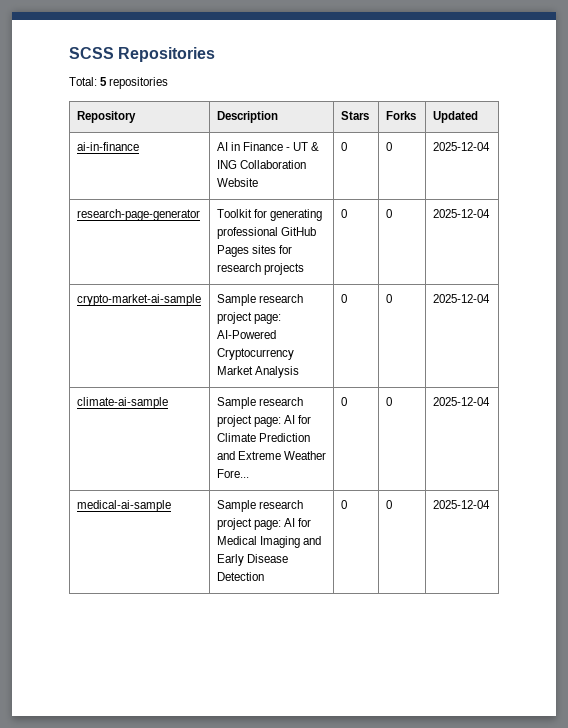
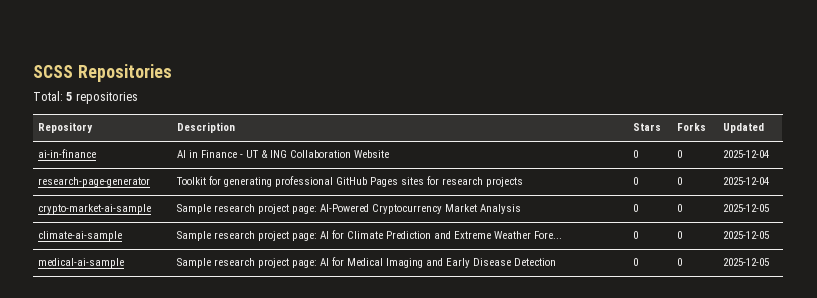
[432,294,490,303] 2025-12-04 -> [723,204,770,212] 2025-12-05
[432,397,490,406] 2025-12-04 -> [723,231,770,239] 2025-12-05
[432,500,490,509] 2025-12-04 -> [723,258,770,266] 2025-12-05

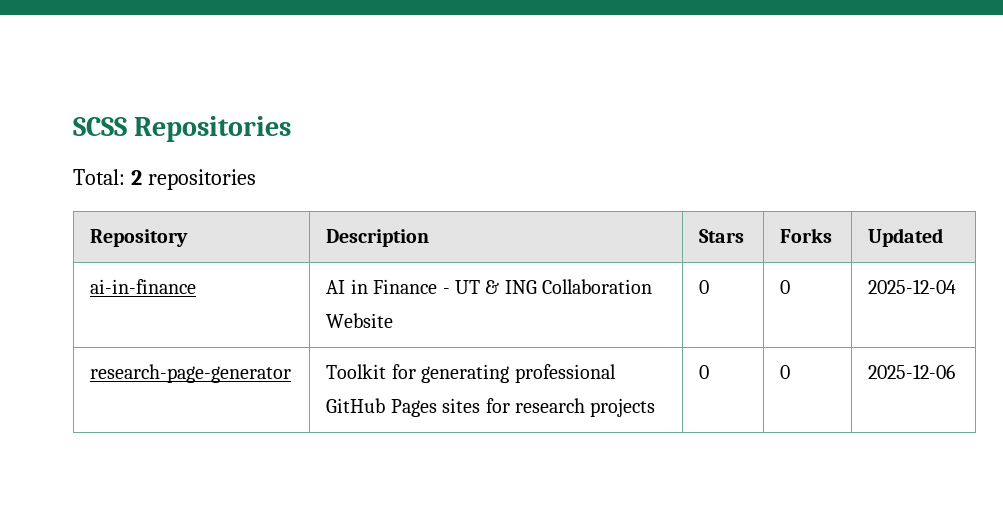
[66,92,73,101] 5 -> [130,170,142,185] 2
[723,177,770,185] [38,204,152,214] [177,204,522,214] [633,204,639,212] [677,204,683,212] [723,204,770,212] [38,231,123,241] [177,230,563,241] [633,231,639,239] [677,231,683,239] [723,231,770,239] [38,258,125,268] [177,257,557,268] [633,258,639,266] [677,258,683,266] [723,258,770,266] 2025-12-04 // crypto-market-ai-sample | Sample research project page: AI-Powered Cryptocurrency Market Analysis | 0 | 0 | 2025-12-05 // climate-ai-sample | Sample research project page: AI for Climate Prediction and Extreme Weather Fore... | 0 | 0 | 2025-12-05 // medical-ai-sample | Sample research project page: AI for Medical Imaging and Early Disease Detection | 0 | 0 | 2025-12-05 -> [868,364,956,379] 2025-12-06

